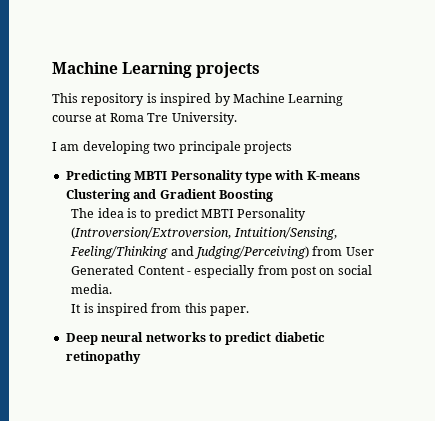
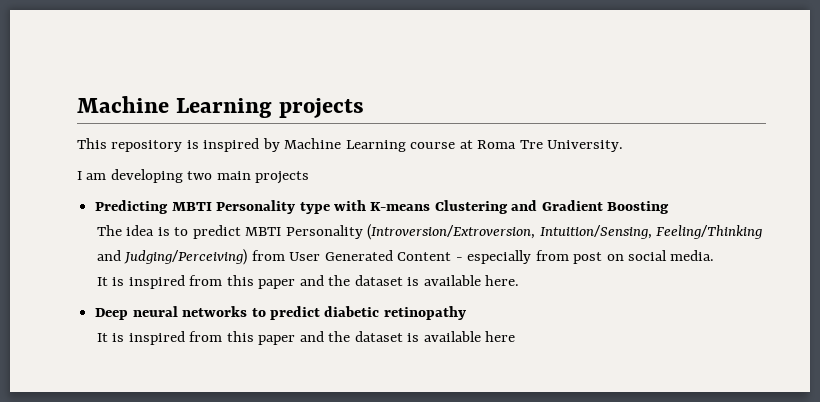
[178,141,241,154] principale -> [216,171,251,180] main
[210,306,250,316] paper. -> [258,275,520,289] paper and the dataset is available here.
(141, 357) none -> [96,331,516,345] // It is inspired from this paper and the dataset is available here

